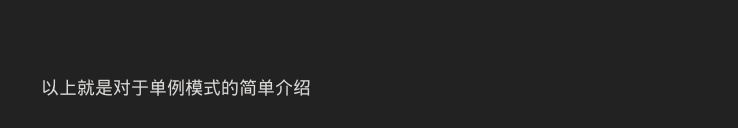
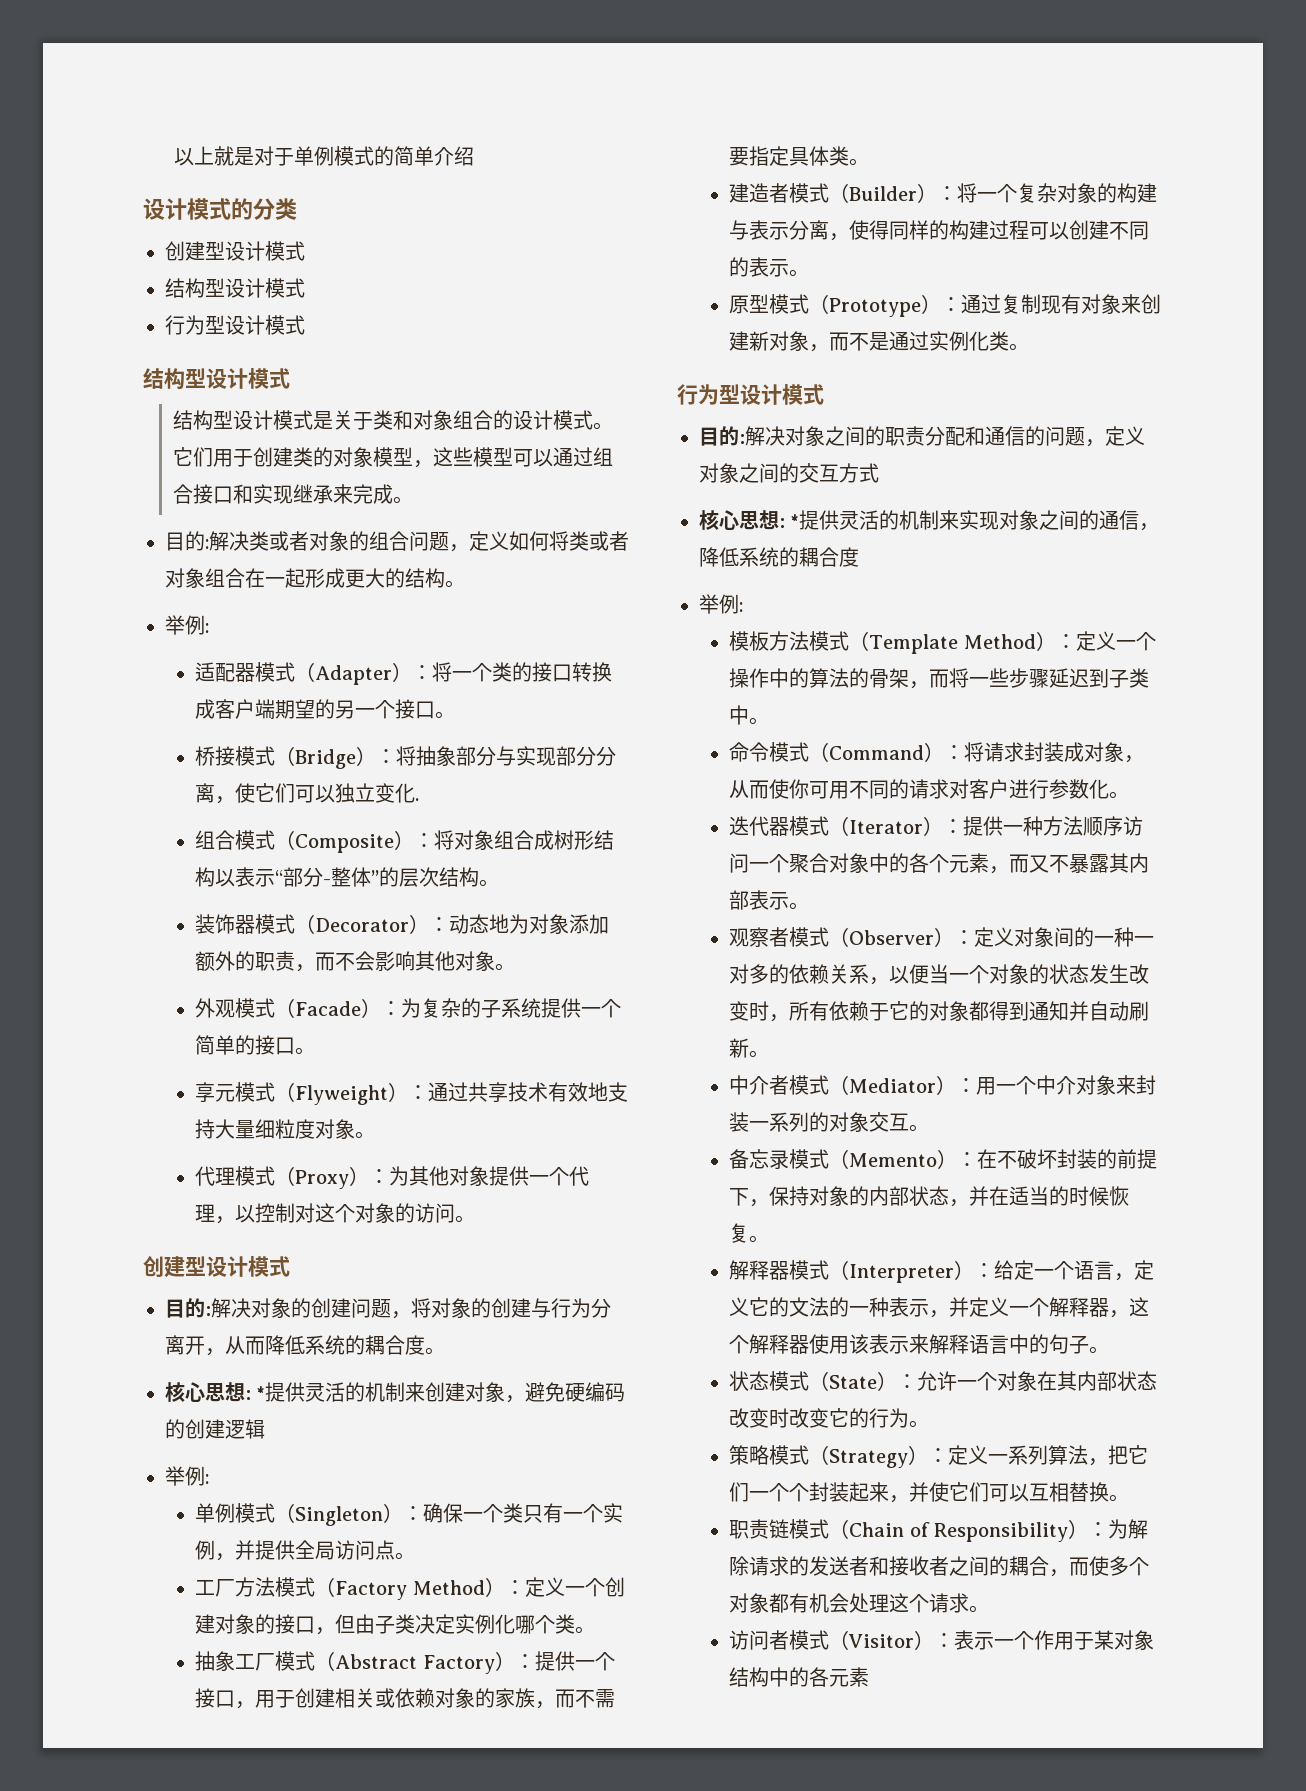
(311, 87) none -> [143,198,297,220] [165,241,305,261] [165,278,305,298] [165,315,305,335] [143,368,290,390] [173,410,614,430] [173,447,614,468] [173,484,414,504] [165,531,629,552] [165,568,465,588] [165,615,209,635] [195,662,613,685] [195,699,456,719] [195,746,617,769] [195,783,420,804] [195,830,615,853] [195,867,500,887] [195,914,610,934] [195,951,516,972] [195,998,622,1018] [195,1035,316,1055] [195,1082,629,1105] [195,1119,376,1139] [195,1166,590,1189] [195,1203,476,1224] [143,1256,290,1277] [165,1298,611,1319] [165,1335,445,1356] [165,1382,626,1403] [165,1419,265,1439] [165,1466,209,1486] [195,1503,624,1526] [195,1540,416,1561] [195,1577,625,1600] [195,1614,596,1635] [195,1651,615,1674] [195,1688,616,1709] [729,146,870,166] [729,183,1158,203] [729,220,1150,241] [729,257,810,277] [729,294,1162,317] [729,331,1030,352] [677,384,824,405] [699,426,1145,447] [699,463,879,483] [699,510,1160,531] [699,547,859,567] [699,594,743,614] [729,631,1156,654] [729,668,1150,689] [729,705,770,725] [729,742,1145,763] [729,779,1130,799] [729,816,1144,836] [729,853,1150,874] [729,890,810,910] [729,927,1155,948] [729,964,1150,985] [729,1001,1150,1022] [729,1038,770,1058] [729,1075,1157,1095] [729,1112,930,1132] [729,1149,1158,1169] [729,1186,1130,1207] [729,1223,770,1243] [729,1260,1155,1283] [729,1297,1150,1318] [729,1334,1110,1354] [729,1371,1158,1391] [729,1408,930,1428] [729,1445,1149,1468] [729,1482,1130,1503] [729,1519,1149,1542] [729,1556,1150,1577] [729,1593,990,1613] [729,1630,1155,1650] [729,1667,870,1687] // 设计模式的分类 // 创建型设计模式 // 结构型设计模式 // 行为型设计模式 // 结构型设计模式 // 结构型设计模式是关于类和对象组合的设计模式。它们用于创建类的对象模型，这些模型可以通过组合接口和实现继承来完成。 // 目的:解决类或者对象的组合问题，定义如何将类或者对象组合在一起形成更大的结构。 // 举例: // 适配器模式（Adapter）：将一个类的接口转换成客户端期望的另一个接口。 // 桥接模式（Bridge）：将抽象部分与实现部分分离，使它们可以独立变化. // 组合模式（Composite）：将对象组合成树形结构以表示“部分-整体”的层次结构。 // 装饰器模式（Decorator）：动态地为对象添加额外的职责，而不会影响其他对象。 // 外观模式（Facade）：为复杂的子系统提供一个简单的接口。 // 享元模式（Flyweight）：通过共享技术有效地支持大量细粒度对象。 // 代理模式（Proxy）：为其他对象提供一个代理，以控制对这个对象的访问。 // 创建型设计模式 // 目的:解决对象的创建问题，将对象的创建与行为分离开，从而降低系统的耦合度。 // 核心思想: *提供灵活的机制来创建对象，避免硬编码的创建逻辑 // 举例: // 单例模式（Singleton）：确保一个类只有一个实例，并提供全局访问点。 // 工厂方法模式（Factory Method）：定义一个创建对象的接口，但由子类决定实例化哪个类。 // 抽象工厂模式（Abstract Factory）：提供一个接口，用于创建相关或依赖对象的家族，而不需要指定具体类。 // 建造者模式（Builder）：将一个复杂对象的构建与表示分离，使得同样的构建过程可以创建不同的表示。 // 原型模式（Prototype）：通过复制现有对象来创建新对象，而不是通过实例化类。 // 行为型设计模式 // 目的:解决对象之间的职责分配和通信的问题，定义对象之间的交互方式 // 核心思想: *提供灵活的机制来实现对象之间的通信，降低系统的耦合度 // 举例: // 模板方法模式（Template Method）：定义一个操作中的算法的骨架，而将一些步骤延迟到子类中。 // 命令模式（Command）：将请求封装成对象，从而使你可用不同的请求对客户进行参数化。 // 迭代器模式（Iterator）：提供一种方法顺序访问一个聚合对象中的各个元素，而又不暴露其内部表示。 // 观察者模式（Observer）：定义对象间的一种一对多的依赖关系，以便当一个对象的状态发生改变时，所有依赖于它的对象都得到通知并自动刷新。 // 中介者模式（Mediator）：用一个中介对象来封装一系列的对象交互。 // 备忘录模式（Memento）：在不破坏封装的前提下，保持对象的内部状态，并在适当的时候恢复。 // 解释器模式（Interpreter）：给定一个语言，定义它的文法的一种表示，并定义一个解释器，这个解释器使用该表示来解释语言中的句子。 // 状态模式（State）：允许一个对象在其内部状态改变时改变它的行为。 // 策略模式（Strategy）：定义一系列算法，把它们一个个封装起来，并使它们可以互相替换。 // 职责链模式（Chain of Responsibility）：为解除请求的发送者和接收者之间的耦合，而使多个对象都有机会处理这个请求。 // 访问者模式（Visitor）：表示一个作用于某对象结构中的各元素

